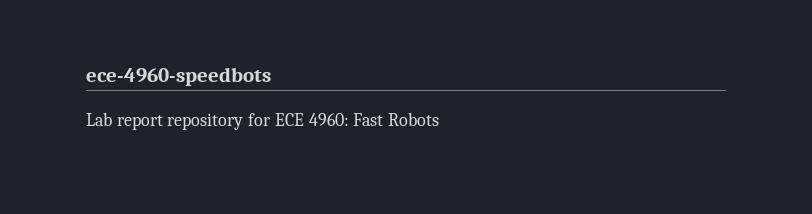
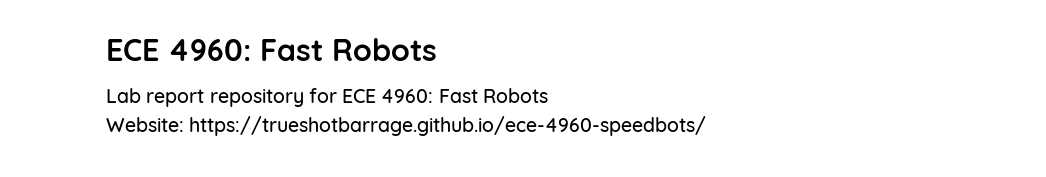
[86,67,271,86] ece-4960-speedbots -> [106,38,437,61] ECE 4960: Fast Robots
(440, 119) none -> [106,116,707,136] // Website: https://trueshotbarrage.github.io/ece-4960-speedbots/

